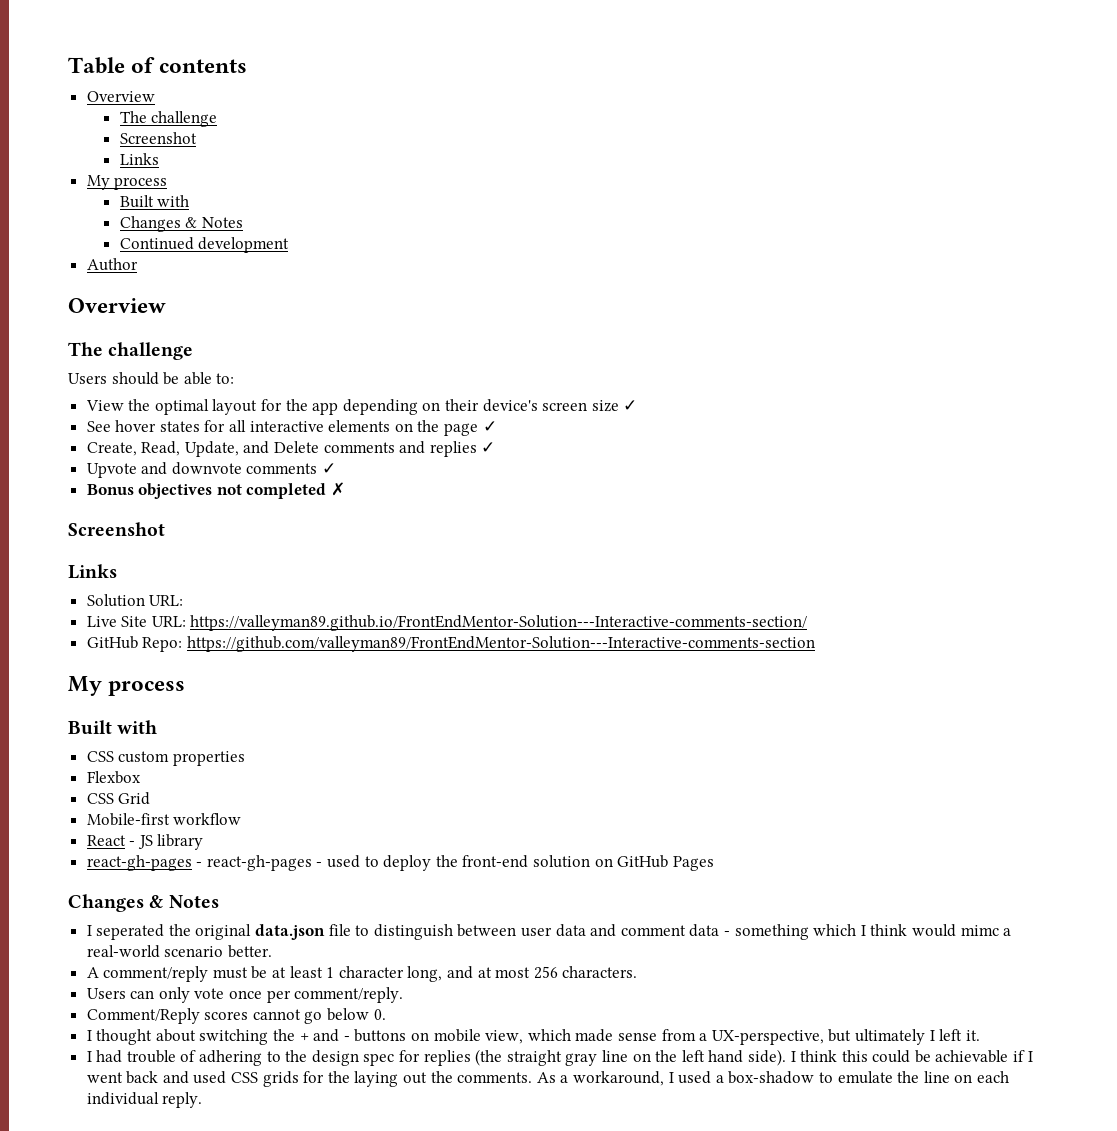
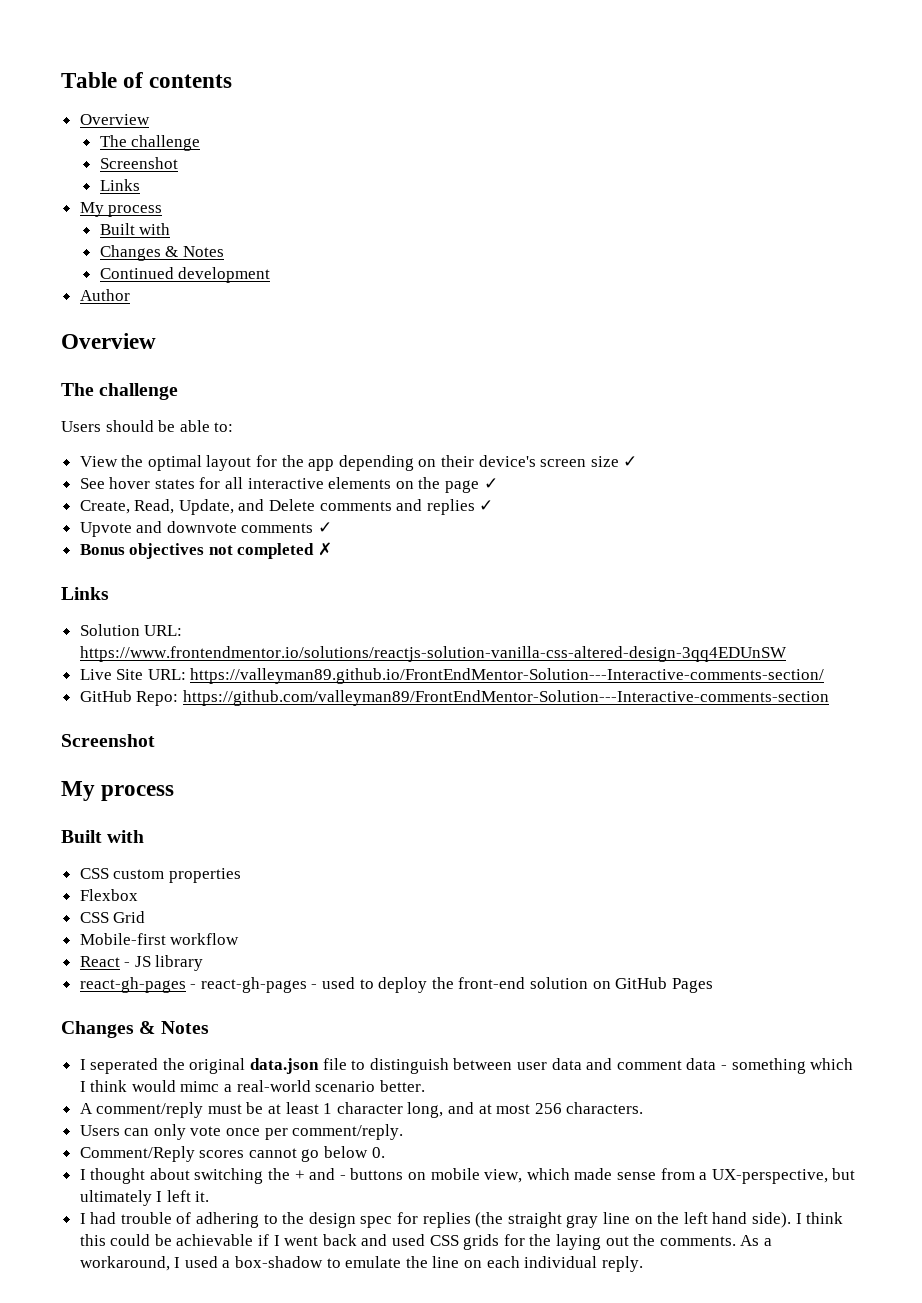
[68,522,165,536] // Screenshot -> (333, 549) none
(184, 600) none -> [79,646,787,662] https://www.frontendmentor.io/solutions/reactjs-solution-vanilla-css-altered-design-3qq4EDUnSW
(815, 644) none -> [61,734,155,747] // Screenshot

